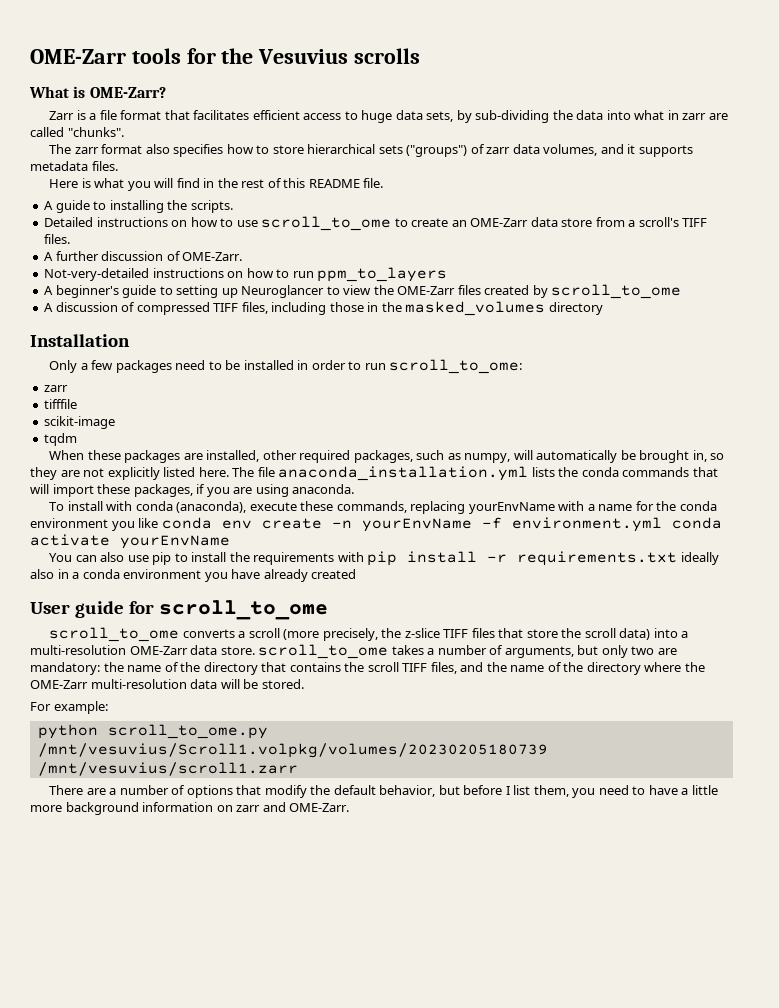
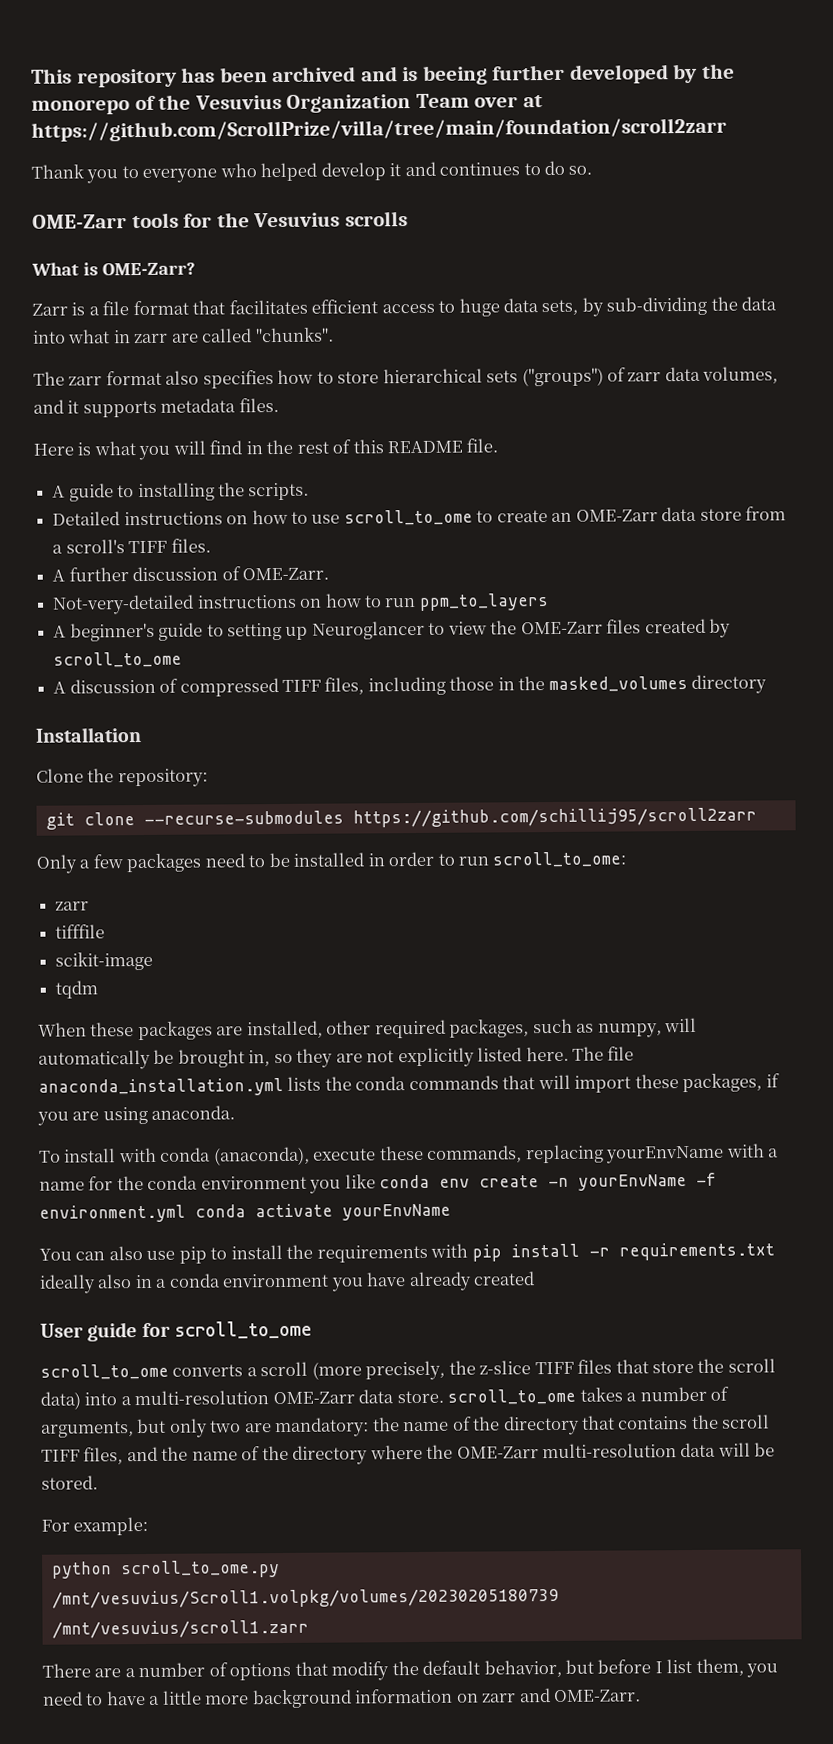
(30, 56) none -> [31,63,735,88] [31,93,543,115] [31,117,727,142] [31,160,593,184] This repository has been archived and is beeing further developed by the monorepo of the Vesuvius Organization Team over at https://github.com/ScrollPrize/villa/tree/main/foundation/scroll2zarr // Thank you to everyone who helped develop it and continues to do so. //
(130, 340) none -> [36,768,208,788] [45,807,757,830] // Clone the repository: // git clone --recurse-submodules https://github.com/schillij95/scroll2zarr

